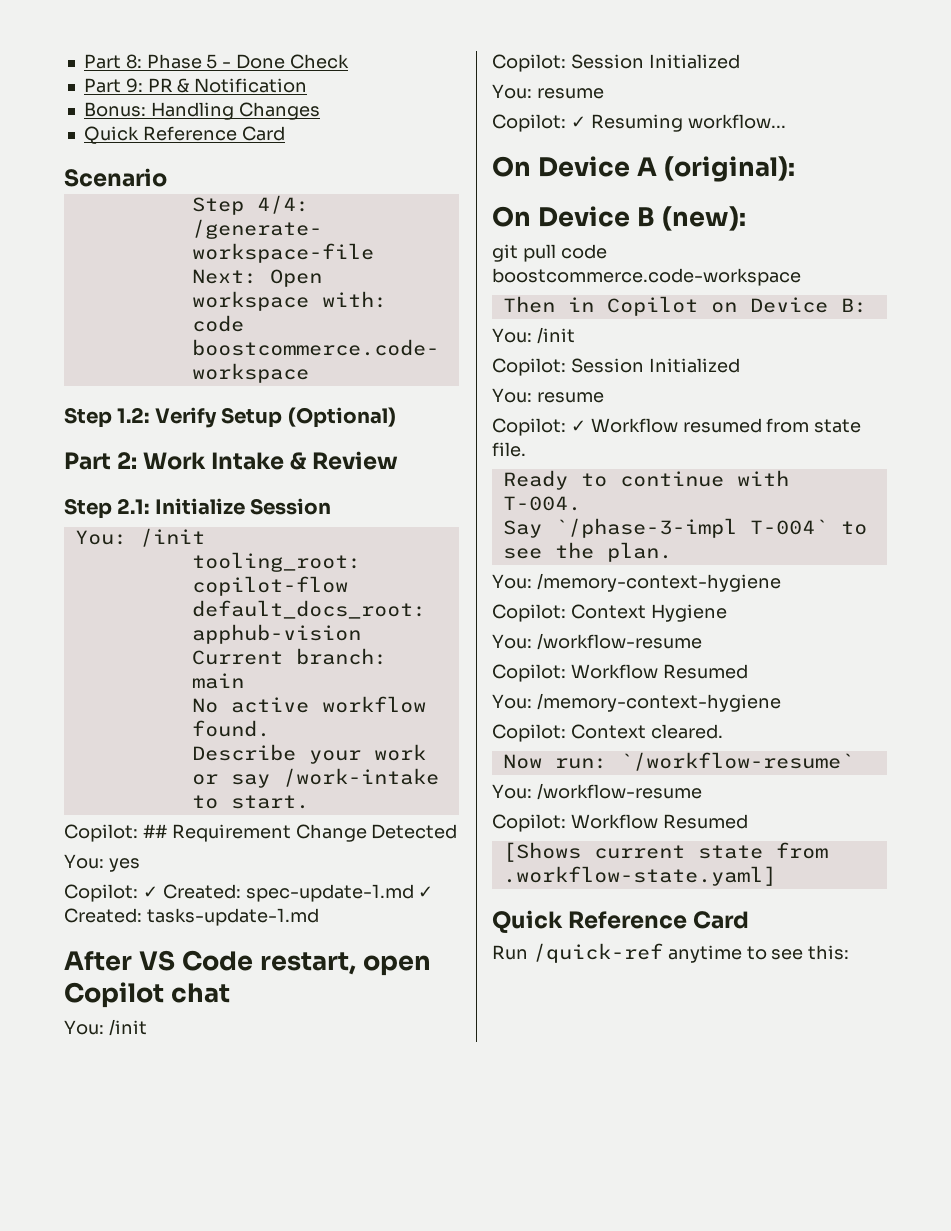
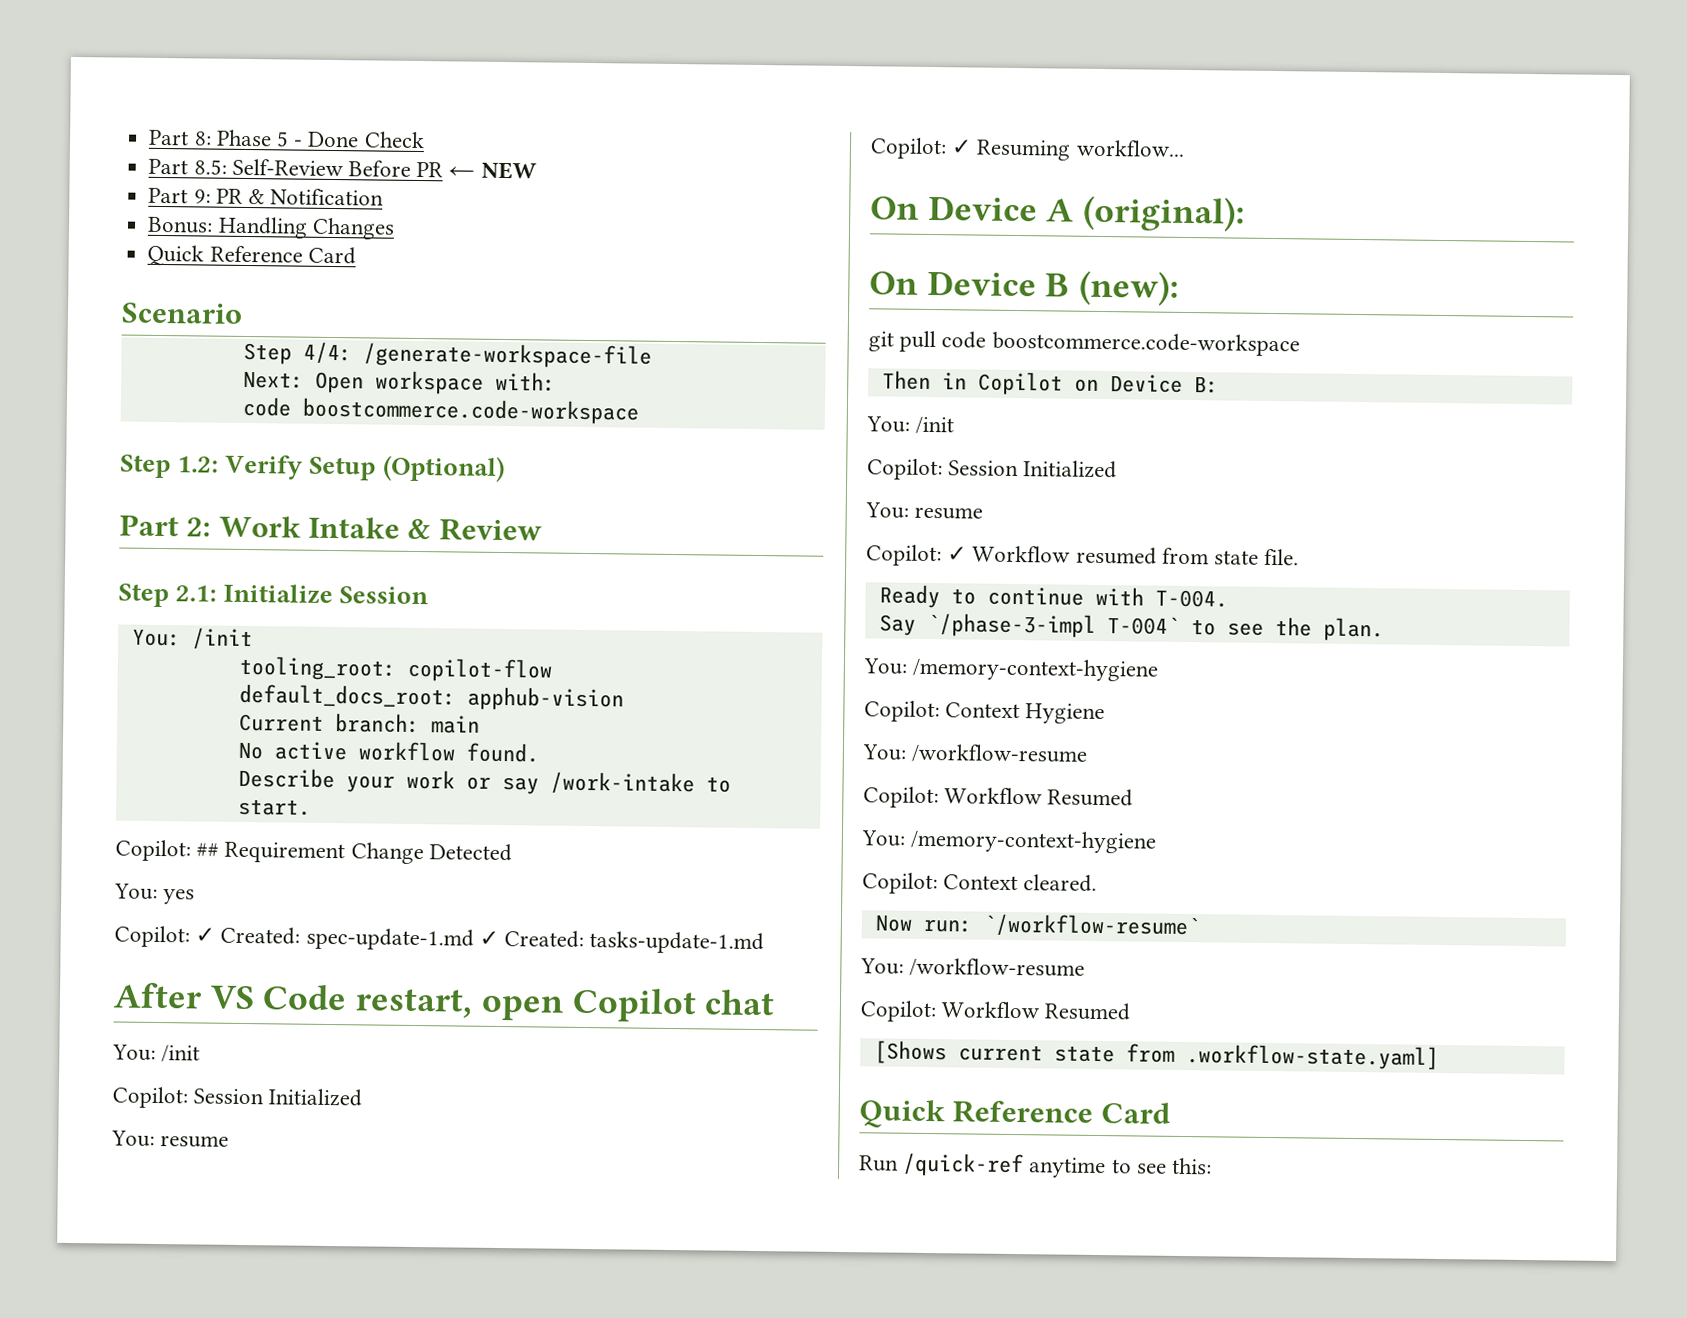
(349, 61) none -> [148,158,537,180] // Part 8.5: Self-Review Before PR ← NEW

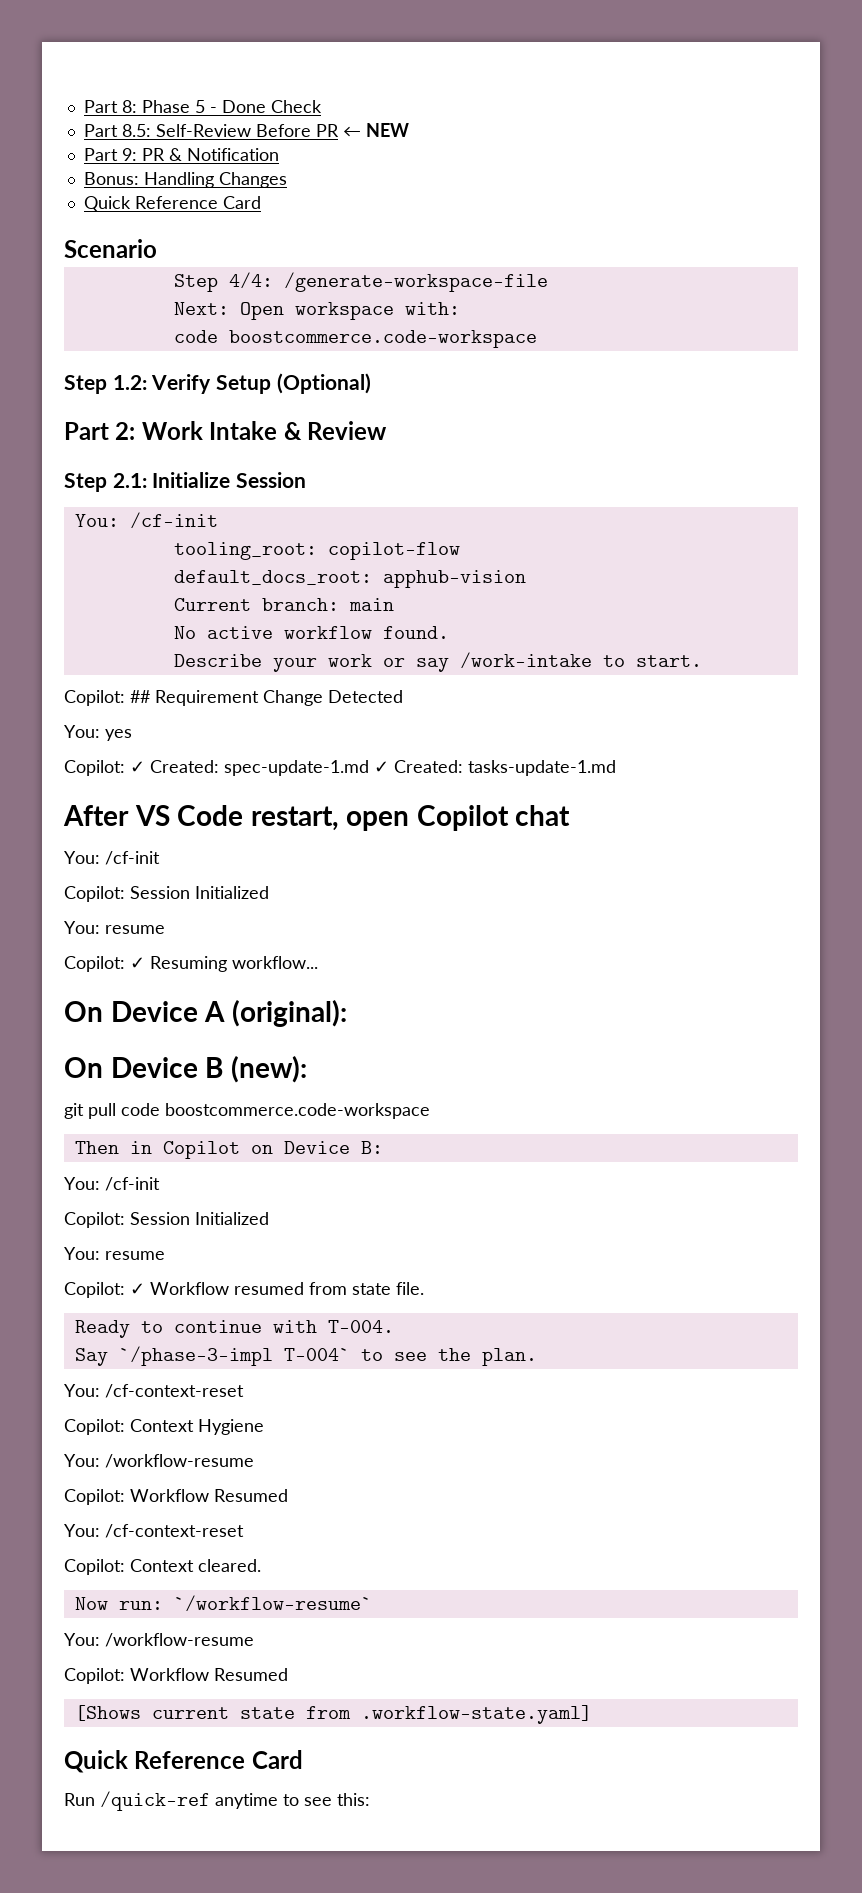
[191,627,253,651] /init -> [129,512,218,529] /cf-init
[161,1045,201,1063] /init -> [105,851,160,865] /cf-init
[915,416,955,435] /init -> [105,1177,160,1191] /cf-init
[912,657,1160,682] /memory-context-hygiene -> [105,1384,244,1398] /cf-context-reset
[910,829,1157,854] /memory-context-hygiene -> [105,1524,244,1538] /cf-context-reset

